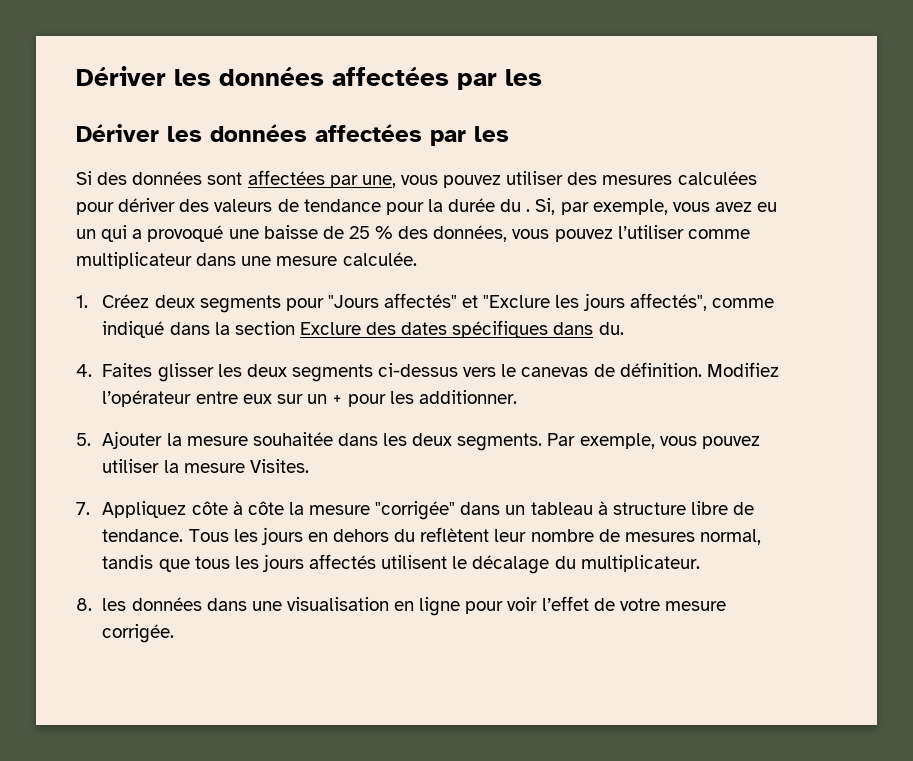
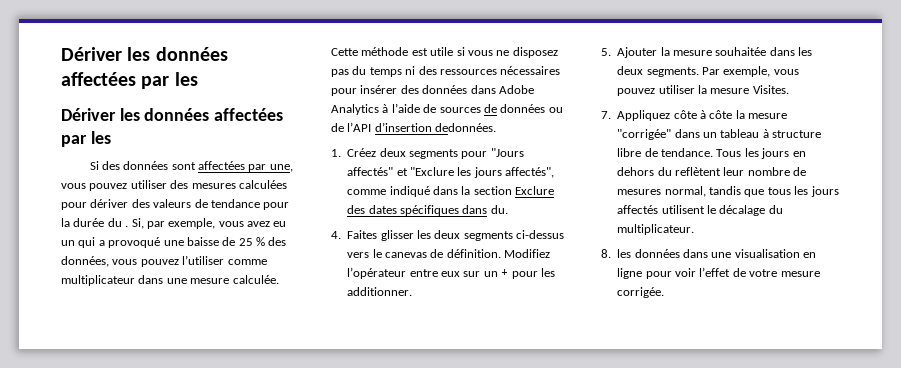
(417, 259) none -> [331,47,558,58] [331,66,561,77] [331,85,534,96] [331,103,563,115] [331,122,497,132] Cette méthode est utile si vous ne disposez pas du temps ni des ressources nécessaires pour insérer des données dans Adobe Analytics à l’aide de sources de données ou de l’API d’insertion dedonnées.

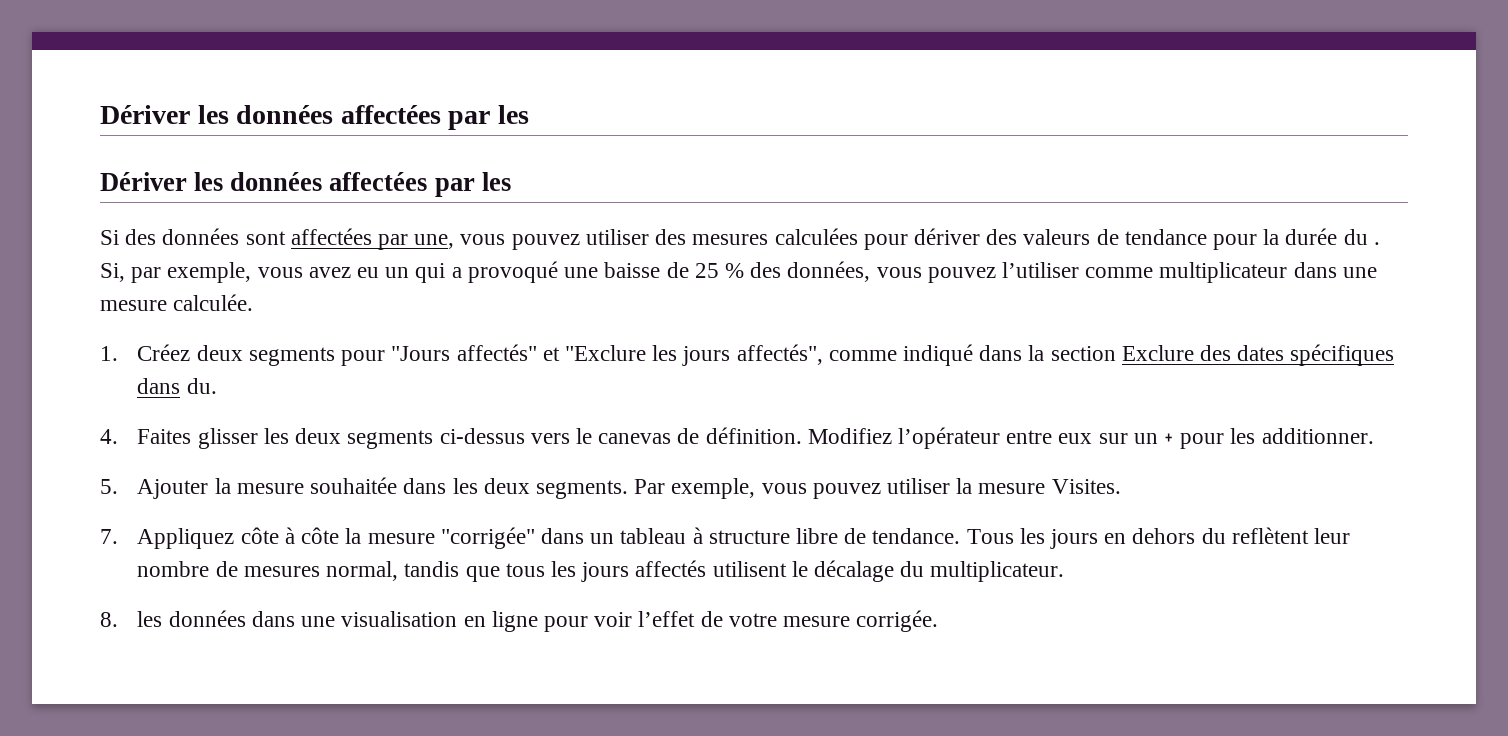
[331,47,558,58] [331,66,561,77] [331,85,534,96] [331,103,563,115] [331,122,497,132] Cette méthode est utile si vous ne disposez pas du temps ni des ressources nécessaires pour insérer des données dans Adobe Analytics à l’aide de sources de données ou de l’API d’insertion dedonnées. -> (254, 302) none

